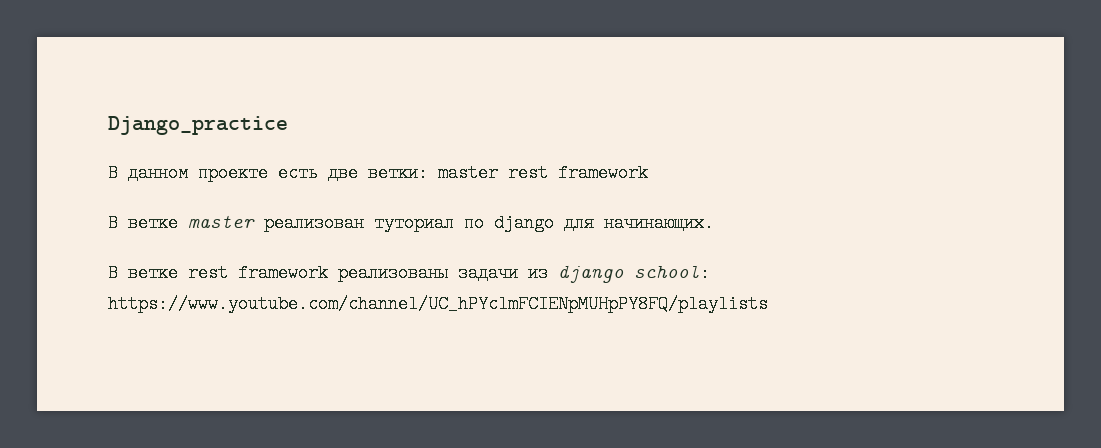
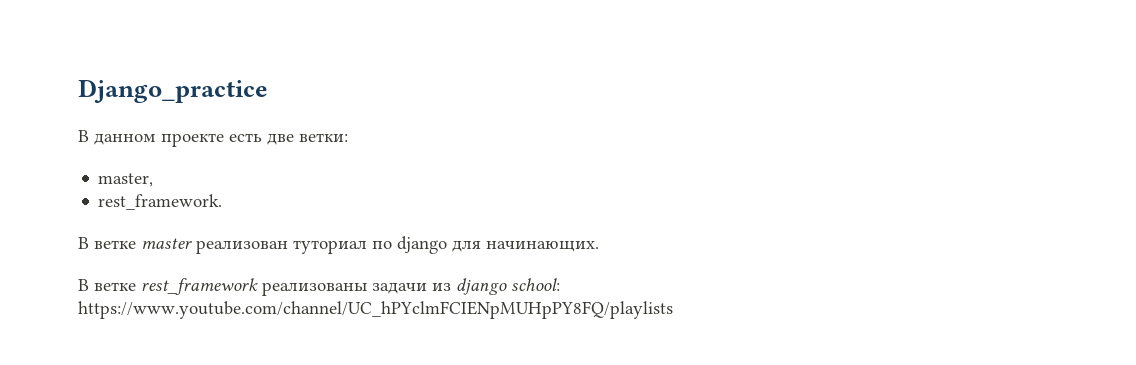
[438,164,648,182] master rest framework -> [98,173,154,187] [98,194,223,210] // master, // rest_framework.
[188,264,328,282] rest framework -> [141,278,258,295] rest_framework

